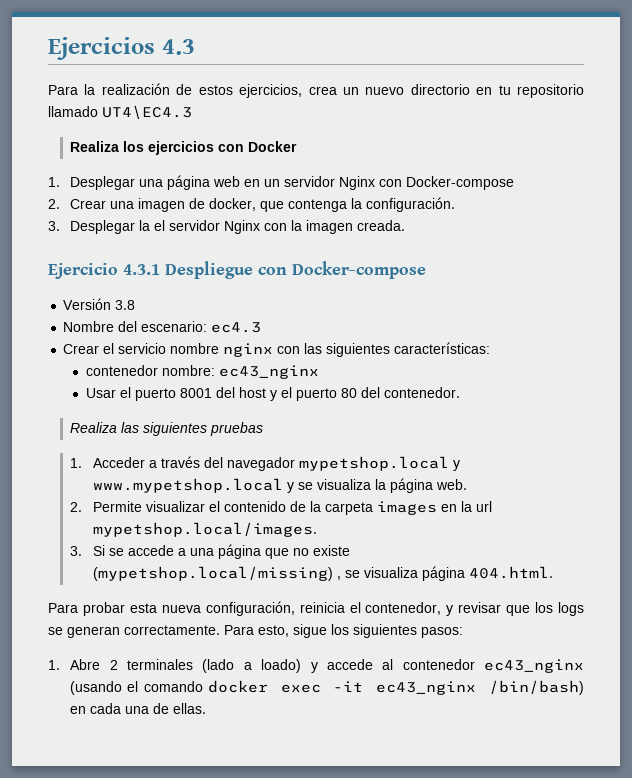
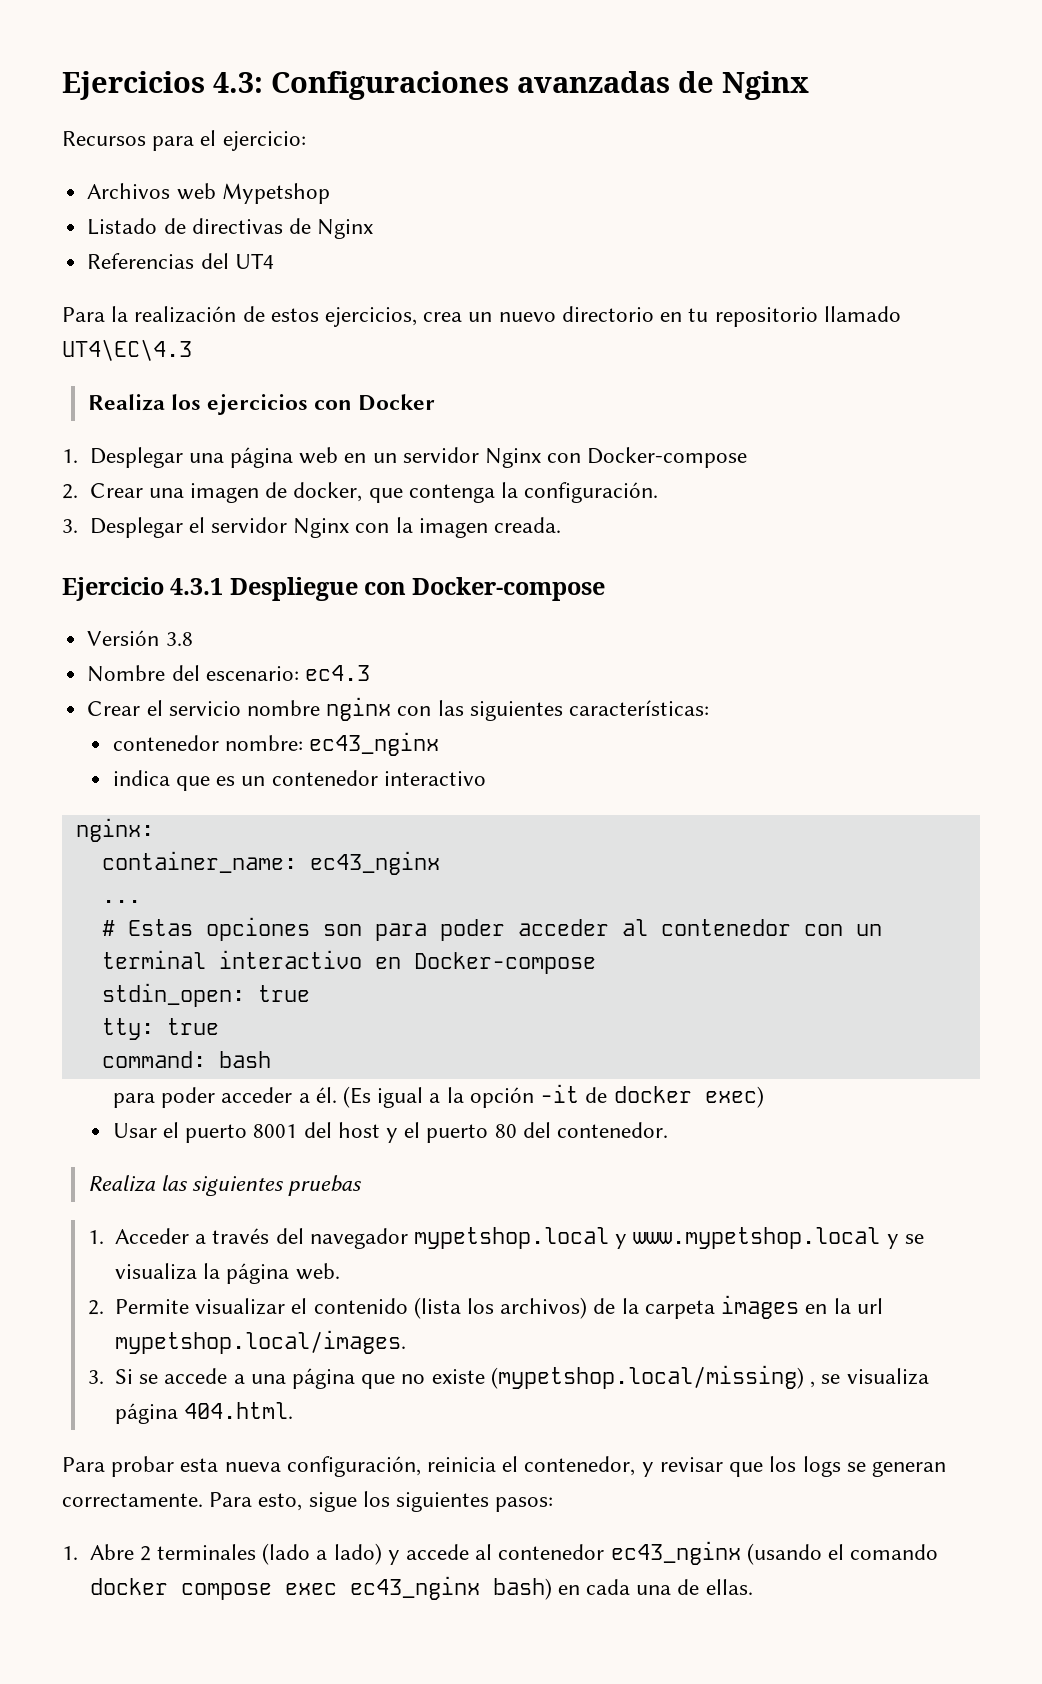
[161,39,195,55] 4.3 -> [213,71,809,100] [62,130,306,151] [87,183,330,204] [87,218,374,239] [87,253,274,269] 4.3: Configuraciones avanzadas de Nginx // Recursos para el ejercicio: // Archivos web Mypetshop // Listado de directivas de Nginx // Referencias del UT4
[102,105,192,119] UT4\EC4.3 -> [62,339,192,361] UT4\EC\4.3
[139,220,151,231] la -> (183, 527) none
(319, 372) none -> [112,770,486,791] [75,818,154,842] [101,851,440,875] [101,900,141,903] [101,917,882,941] [101,950,596,974] [101,983,310,1007] [101,1018,219,1040] [101,1051,271,1068] [113,1084,764,1108] // indica que es un contenedor interactivo // nginx: // container_name: ec43_nginx // ... // # Estas opciones son para poder acceder al contenedor con un terminal interactivo en Docker-compose // stdin_open: true // tty: true // command: bash // para poder acceder a él. (Es igual a la opción -it de docker exec)
(286, 506) none -> [413,1297,588,1319] (lista los archivos)
[261,659,302,673] loado) -> [333,1543,382,1565] lado)
[280,680,584,695] exec -it ec43_nginx /bin/bash) -> [180,1576,552,1600] compose exec ec43_nginx bash)

